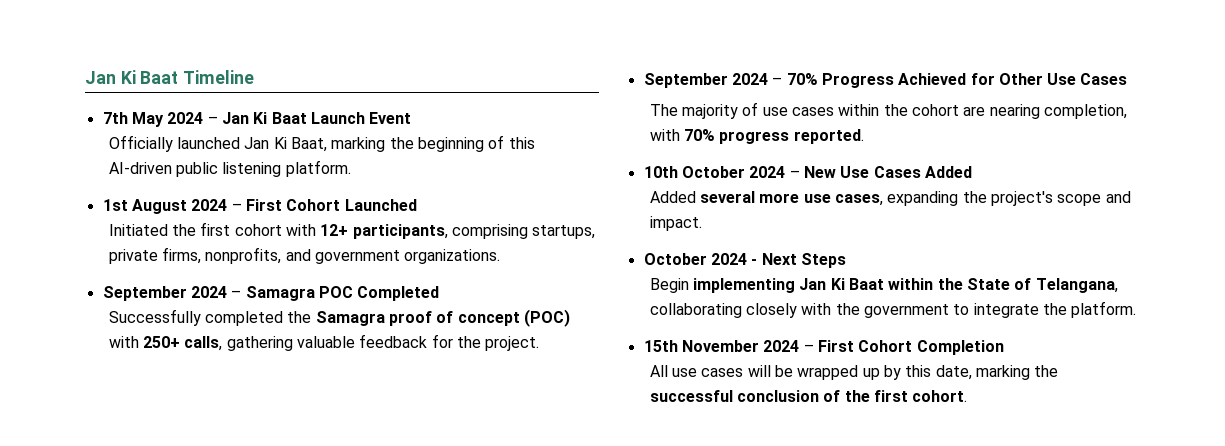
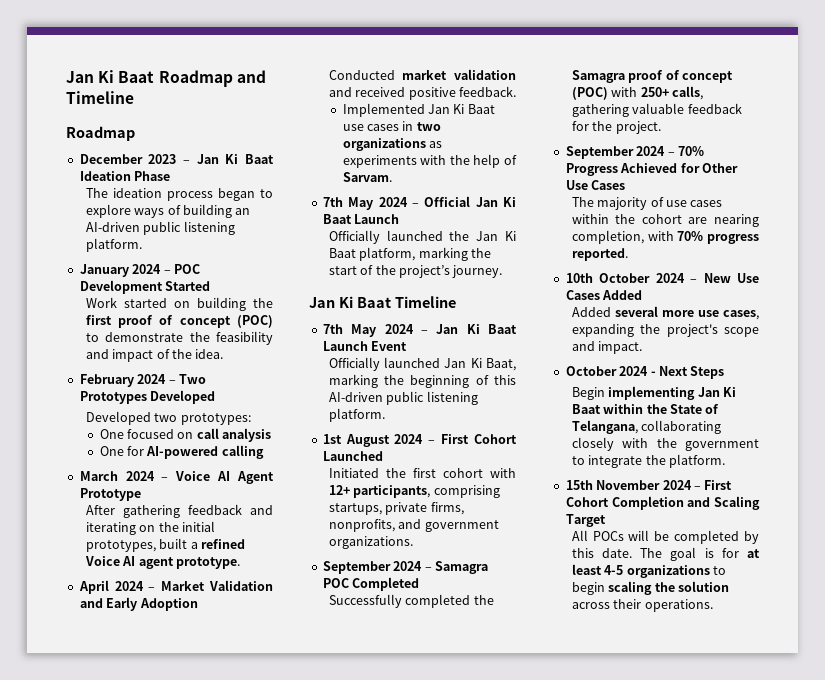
[85,70,179,84] Jan Ki Baat -> [66,70,266,87] [66,91,134,104] [66,126,135,141] [79,154,274,164] [79,171,171,181] [85,188,273,201] [85,204,251,218] [85,221,235,235] [85,238,142,252] [79,264,200,277] [79,280,211,294] [85,297,273,311] [85,315,273,328] [85,331,273,345] [85,349,224,362] [79,374,206,387] [79,390,216,404] [85,411,251,425] [99,428,272,442] [99,445,264,459] [79,471,274,484] [79,488,141,501] [85,504,273,518] [85,521,215,535] [85,538,245,552] [84,556,240,569] [78,580,273,594] [79,597,198,611] [328,69,516,80] [328,86,516,100] [342,103,495,117] [342,121,441,131] [342,138,442,151] [342,154,517,168] [342,172,392,182] [322,196,516,210] [322,214,400,224] [328,230,516,244] [328,247,491,261] [328,265,503,278] [309,296,391,308] Jan Ki Baat Roadmap and Timeline // Roadmap // December 2023 – Jan Ki Baat Ideation Phase // The ideation process began to explore ways of building an AI-driven public listening platform. // January 2024 – POC Development Started // Work started on building the first proof of concept (POC) to demonstrate the feasibility and impact of the idea. // February 2024 – Two Prototypes Developed // Developed two prototypes: // One focused on call analysis // One for AI-powered calling // March 2024 – Voice AI Agent Prototype // After gathering feedback and iterating on the initial prototypes, built a refined Voice AI agent prototype. // April 2024 – Market Validation and Early Adoption // Conducted market validation and received positive feedback. // Implemented Jan Ki Baat use cases in two organizations as experiments with the help of Sarvam. // 7th May 2024 – Official Jan Ki Baat Launch // Officially launched the Jan Ki Baat platform, marking the start of the project’s journey. // Jan Ki Baat
[649,365,1059,380] [649,390,968,402] // All use cases will be wrapped up by this date, marking the successful conclusion of the first cohort. -> [687,496,760,510] [565,514,606,527] [571,530,759,544] [571,547,760,561] [571,564,726,578] [571,581,729,595] [571,599,713,612] and Scaling Target // All POCs will be completed by this date. The goal is for at least 4-5 organizations to begin scaling the solution across their operations.

